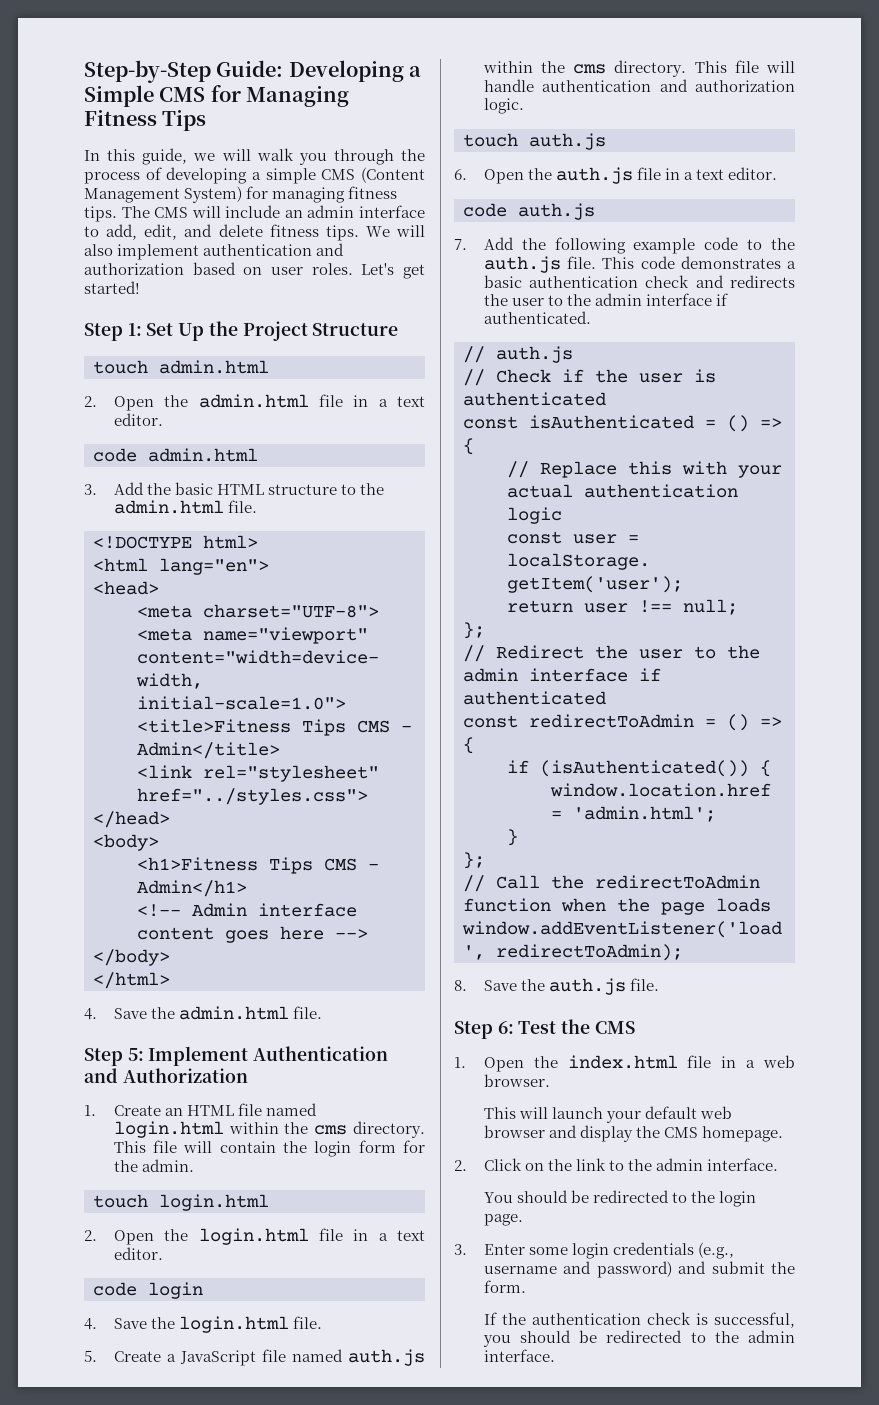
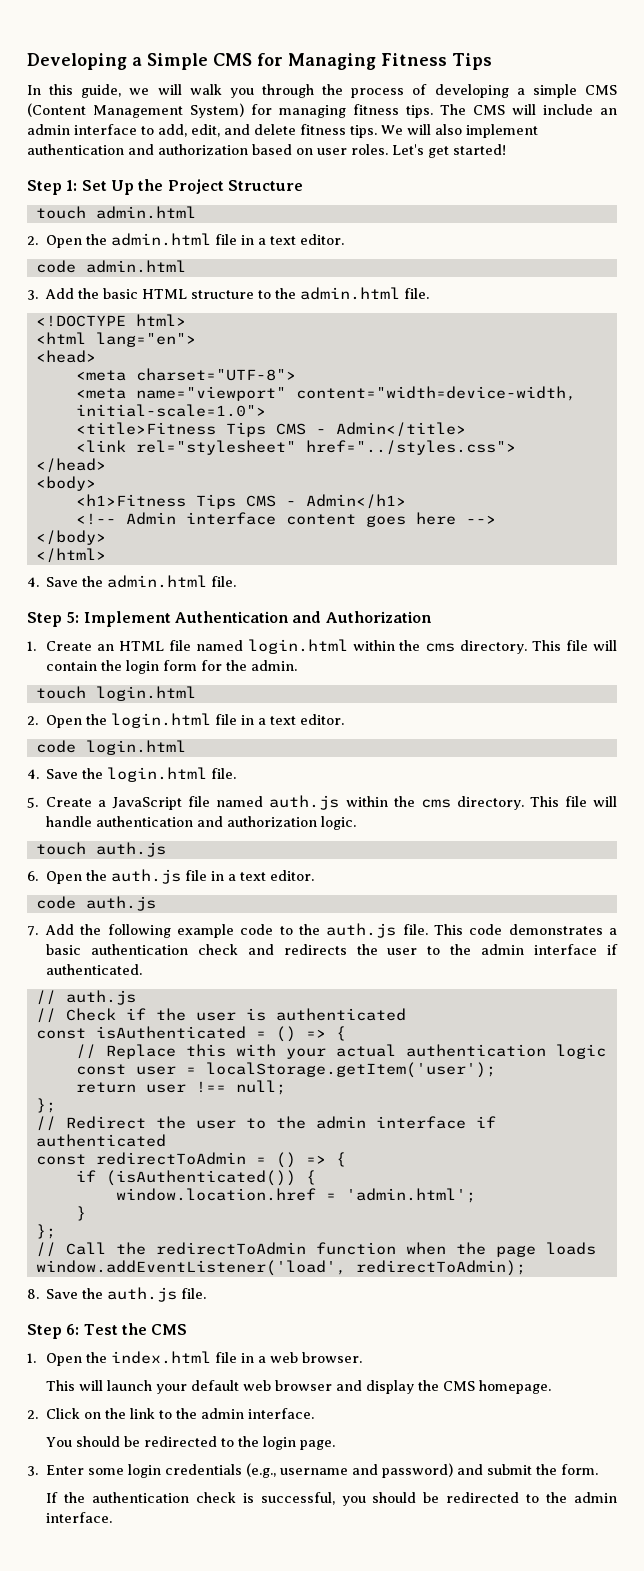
[84,60,284,83] Step-by-Step Guide: -> (27, 61) none
[148,1282,203,1299] login -> [85,740,186,755] login.html

